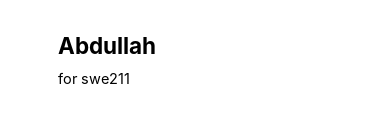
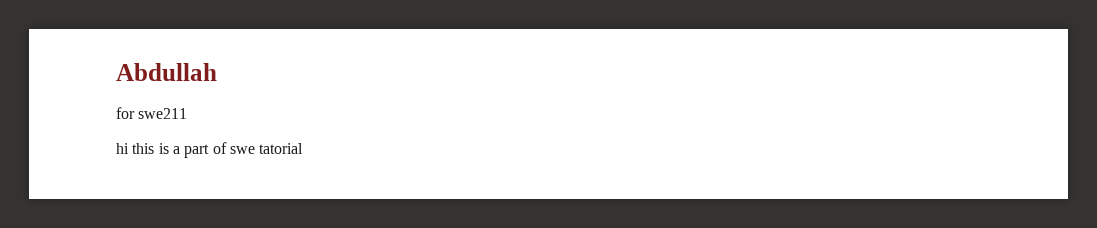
(130, 78) none -> [116,142,304,158] // hi this is a part of swe tatorial

